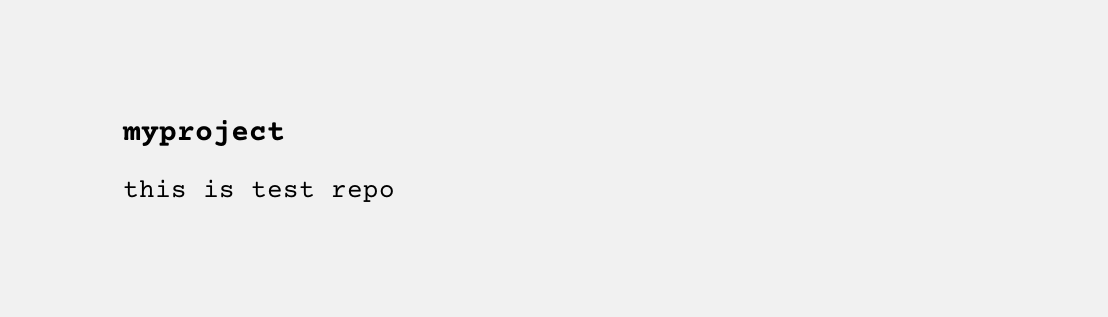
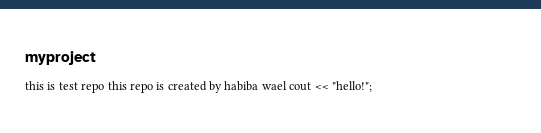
(395, 193) none -> [107,81,372,93] this repo is created by habiba wael cout << "hello!";

